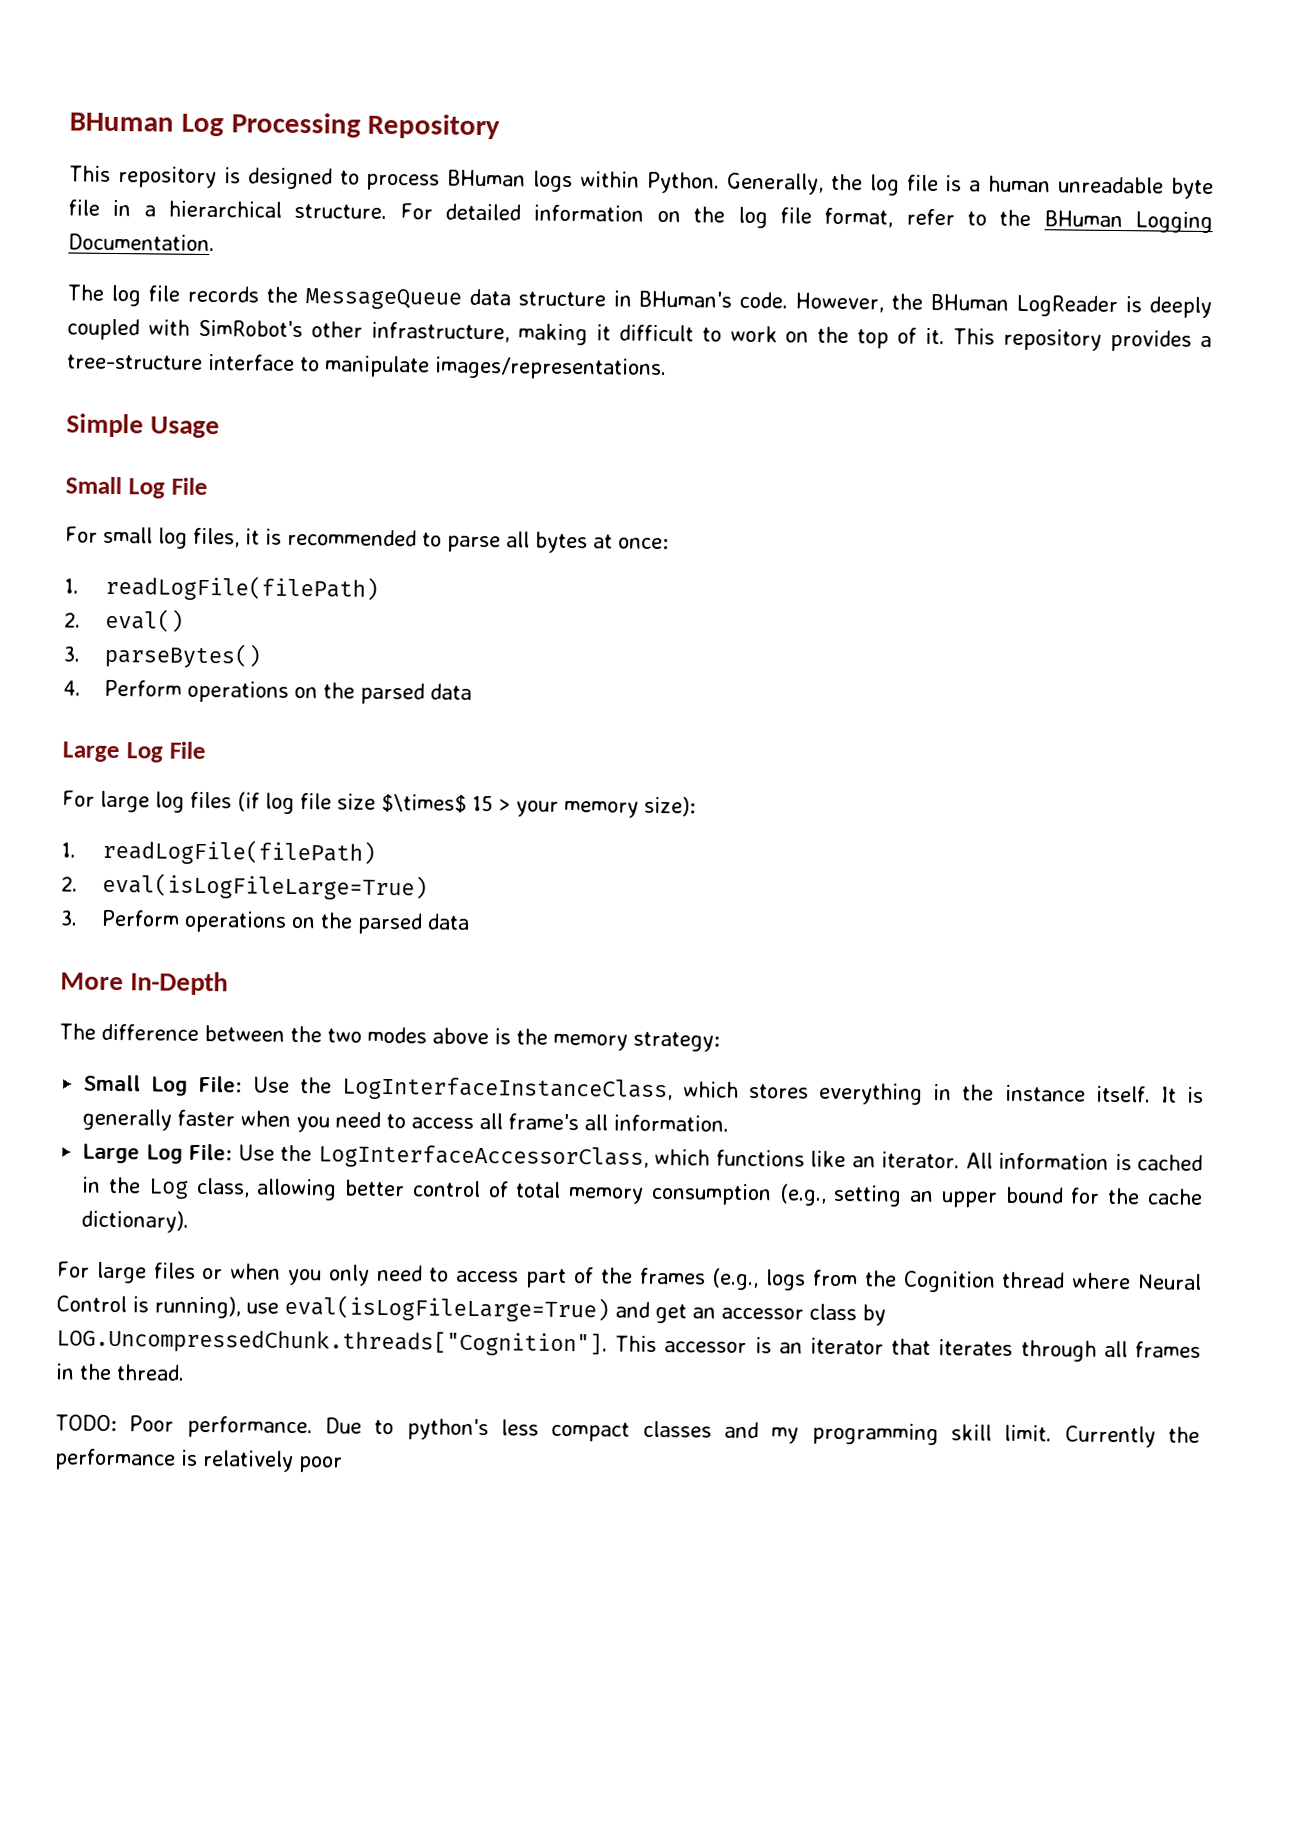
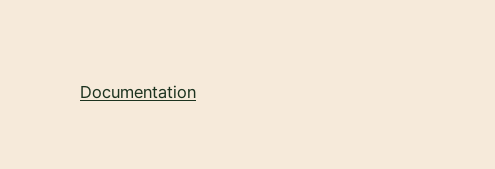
[69,112,501,140] [69,165,1215,200] [68,199,1213,234] [68,233,215,252] [67,284,1212,319] [67,318,1212,352] [67,354,667,381] [66,413,221,439] [65,476,208,499] [65,526,669,554] [64,574,380,602] [64,608,185,633] [63,642,263,669] [63,679,473,705] [62,741,206,763] [62,790,696,818] [61,838,377,866] [61,872,429,901] [60,909,471,935] [60,971,229,996] [59,1023,720,1052] [83,1074,1204,1105] [82,1108,730,1133] [82,1143,1203,1172] [81,1176,1203,1208] [81,1209,190,1233] [57,1261,1203,1293] [56,1294,886,1326] [56,1327,1202,1362] [55,1363,185,1381] [55,1414,1201,1448] [54,1448,343,1473] BHuman Log Processing Repository // This repository is designed to process BHuman logs within Python. Generally, the log file is a human unreadable byte file in a hierarchical structure. For detailed information on the log file format, refer to the BHuman Logging Documentation. // The log file records the MessageQueue data structure in BHuman's code. However, the BHuman LogReader is deeply coupled with SimRobot's other infrastructure, making it difficult to work on the top of it. This repository provides a tree-structure interface to manipulate images/representations. // Simple Usage // Small Log File // For small log files, it is recommended to parse all bytes at once: // 1. readLogFile(filePath) // 2. eval() // 3. parseBytes() // 4. Perform operations on the parsed data // Large Log File // For large log files (if log file size $\times$ 15 > your memory size): // 1. readLogFile(filePath) // 2. eval(isLogFileLarge=True) // 3. Perform operations on the parsed data // More In-Depth // The difference between the two modes above is the memory strategy: // Small Log File: Use the LogInterfaceInstanceClass, which stores everything in the instance itself. It is generally faster when you need to access all frame's all information. // Large Log File: Use the LogInterfaceAccessorClass, which functions like an iterator. All information is cached in the Log class, allowing better control of total memory consumption (e.g., setting an upper bound for the cache dictionary). // For large files or when you only need to access part of the frames (e.g., logs from the Cognition thread where Neural Control is running), use eval(isLogFileLarge=True) and get an accessor class by LOG.UncompressedChunk.threads["Cognition"]. This accessor is an iterator that iterates through all frames in the thread. // TODO: Poor performance. Due to python's less compact classes and my programming skill limit. Currently the performance is relatively poor -> [80,85,196,99] Documentation

